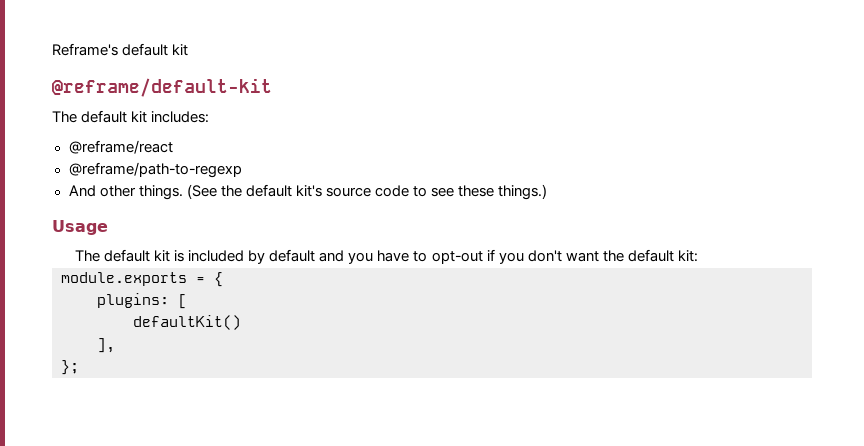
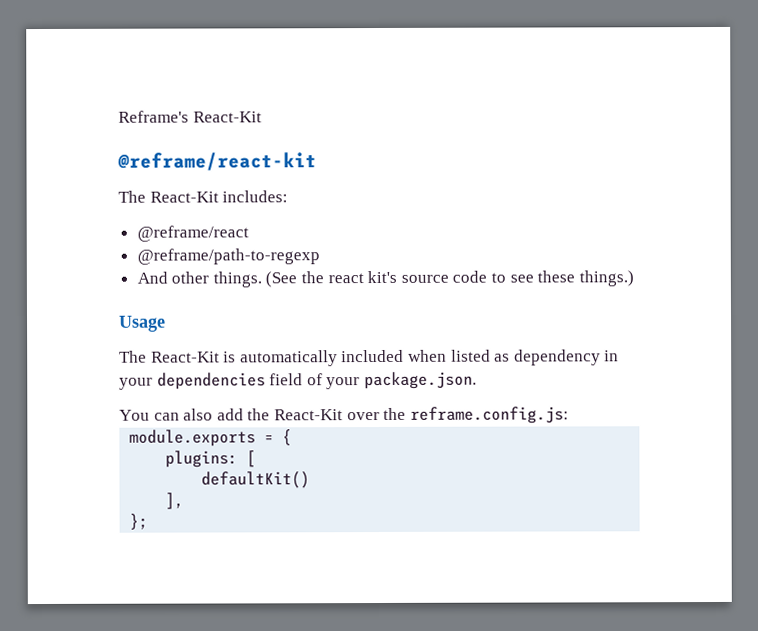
[122,43,189,56] [52,78,272,97] [52,110,148,123] default kit // @reframe/default-kit // The default kit -> [192,111,262,123] [118,152,317,171] [118,190,219,203] React-Kit // @reframe/react-kit // The React-Kit
[245,184,292,197] default -> [327,273,364,284] react
[104,249,698,264] default kit is included by default and you have to opt-out if you don't want the default kit: -> [150,349,620,367] [119,371,477,390] [119,406,569,424] React-Kit is automatically included when listed as dependency in your dependencies field of your package.json. // You can also add the React-Kit over the reframe.config.js:

